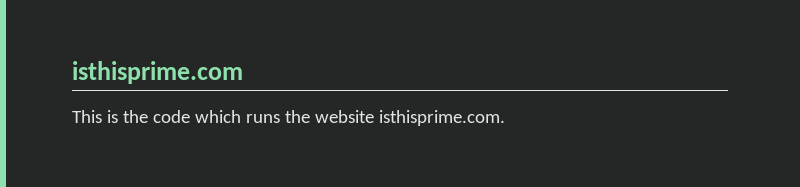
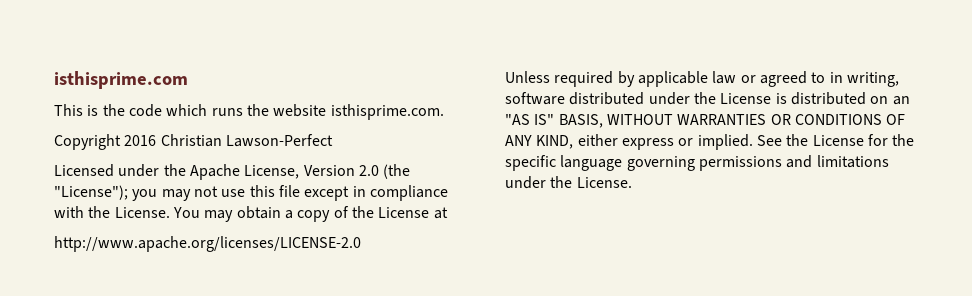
(505, 118) none -> [54,134,333,150] [54,164,411,180] [54,185,448,201] [54,206,448,222] [54,236,361,252] [505,71,899,87] [505,92,910,105] [505,114,906,128] [505,134,915,150] [505,155,889,171] [505,176,632,189] // Copyright 2016 Christian Lawson-Perfect // Licensed under the Apache License, Version 2.0 (the "License"); you may not use this file except in compliance with the License. You may obtain a copy of the License at // http://www.apache.org/licenses/LICENSE-2.0 // Unless required by applicable law or agreed to in writing, software distributed under the License is distributed on an "AS IS" BASIS, WITHOUT WARRANTIES OR CONDITIONS OF ANY KIND, either express or implied. See the License for the specific language governing permissions and limitations under the License.

